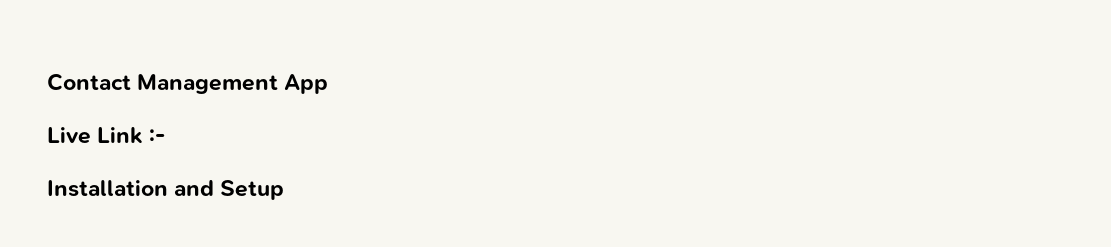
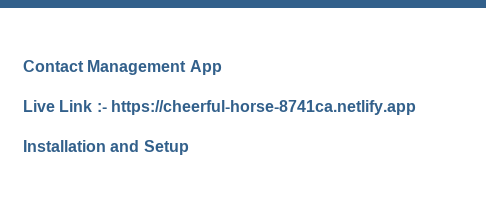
(166, 136) none -> [110,100,416,115] https://cheerful-horse-8741ca.netlify.app

